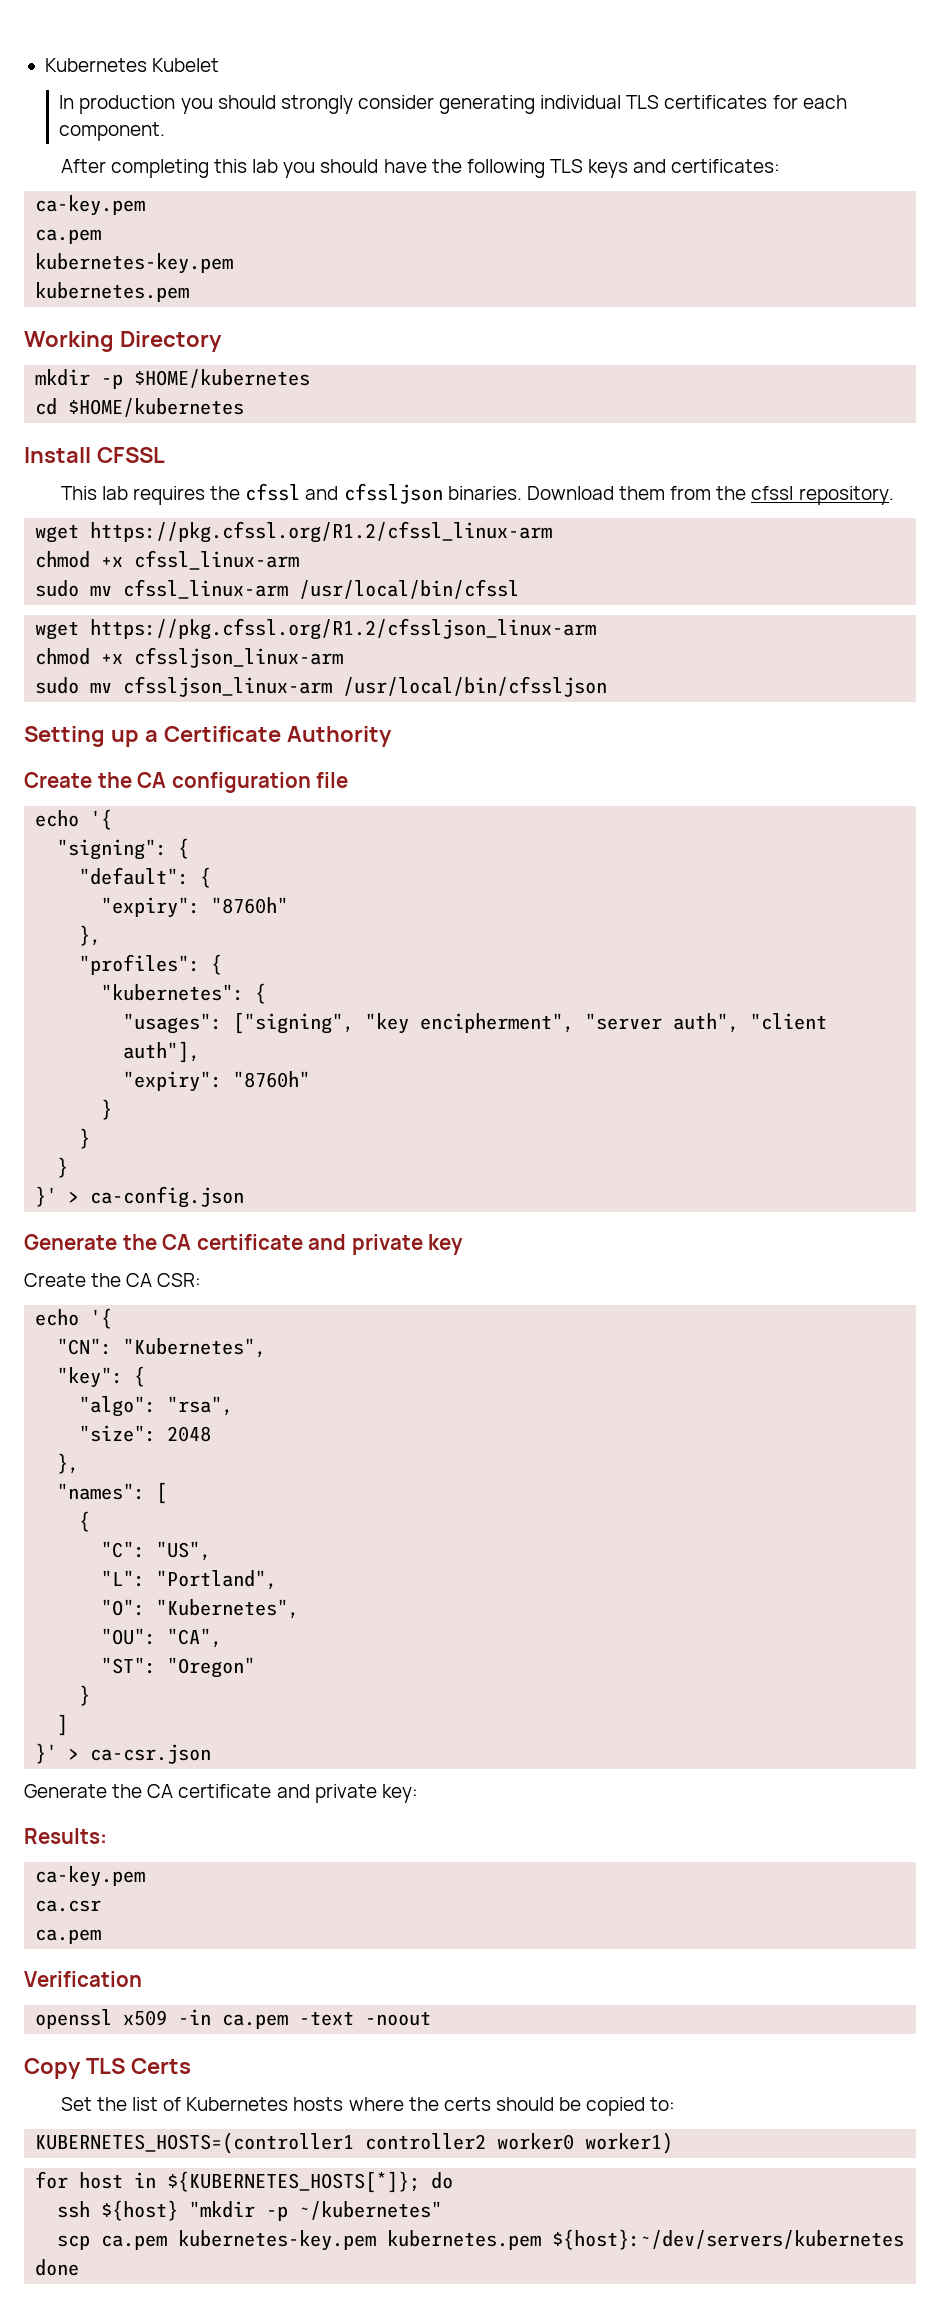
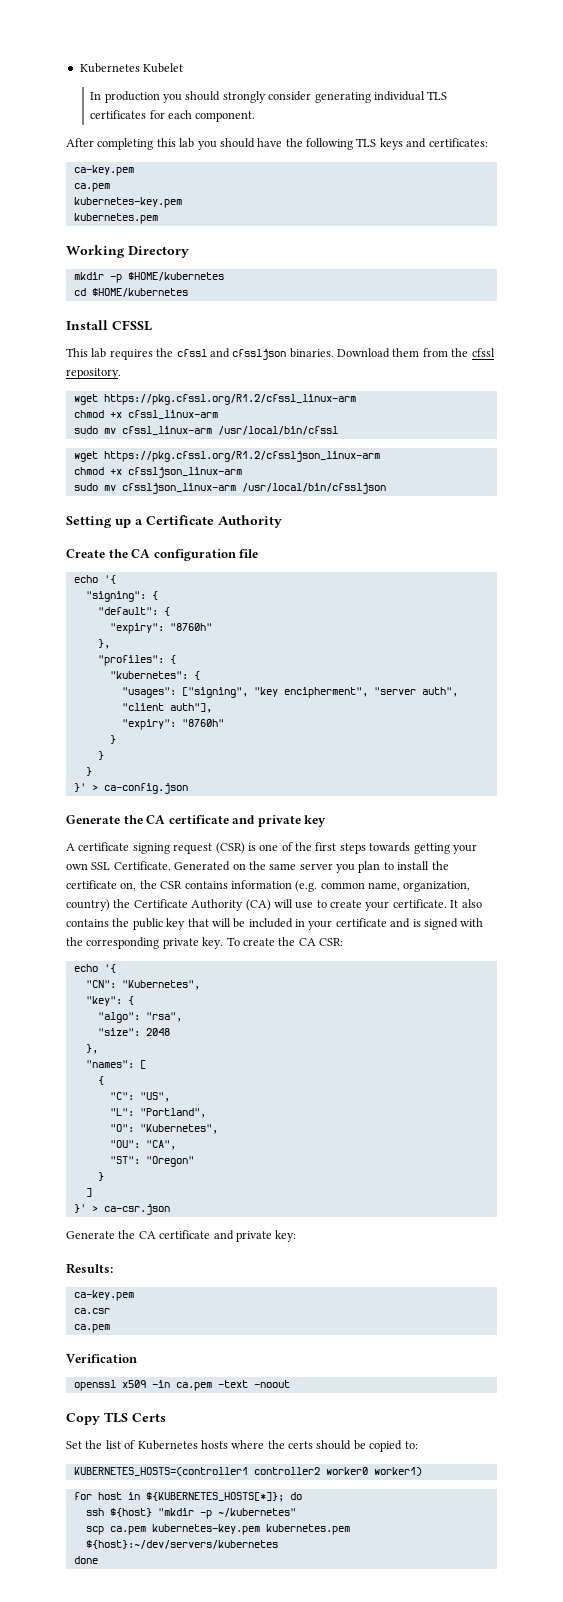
[24,1273,86,1287] Create -> [66,842,477,854] [66,861,449,873] [66,880,471,892] [66,899,482,911] [66,918,484,930] [66,937,275,949] A certificate signing request (CSR) is one of the first steps towards getting your own SSL Certificate. Generated on the same server you plan to install the certificate on, the CSR contains information (e.g. common name, organization, country) the Certificate Authority (CA) will use to create your certificate. It also contains the public key that will be included in your certificate and is signed with the corresponding private key. To create

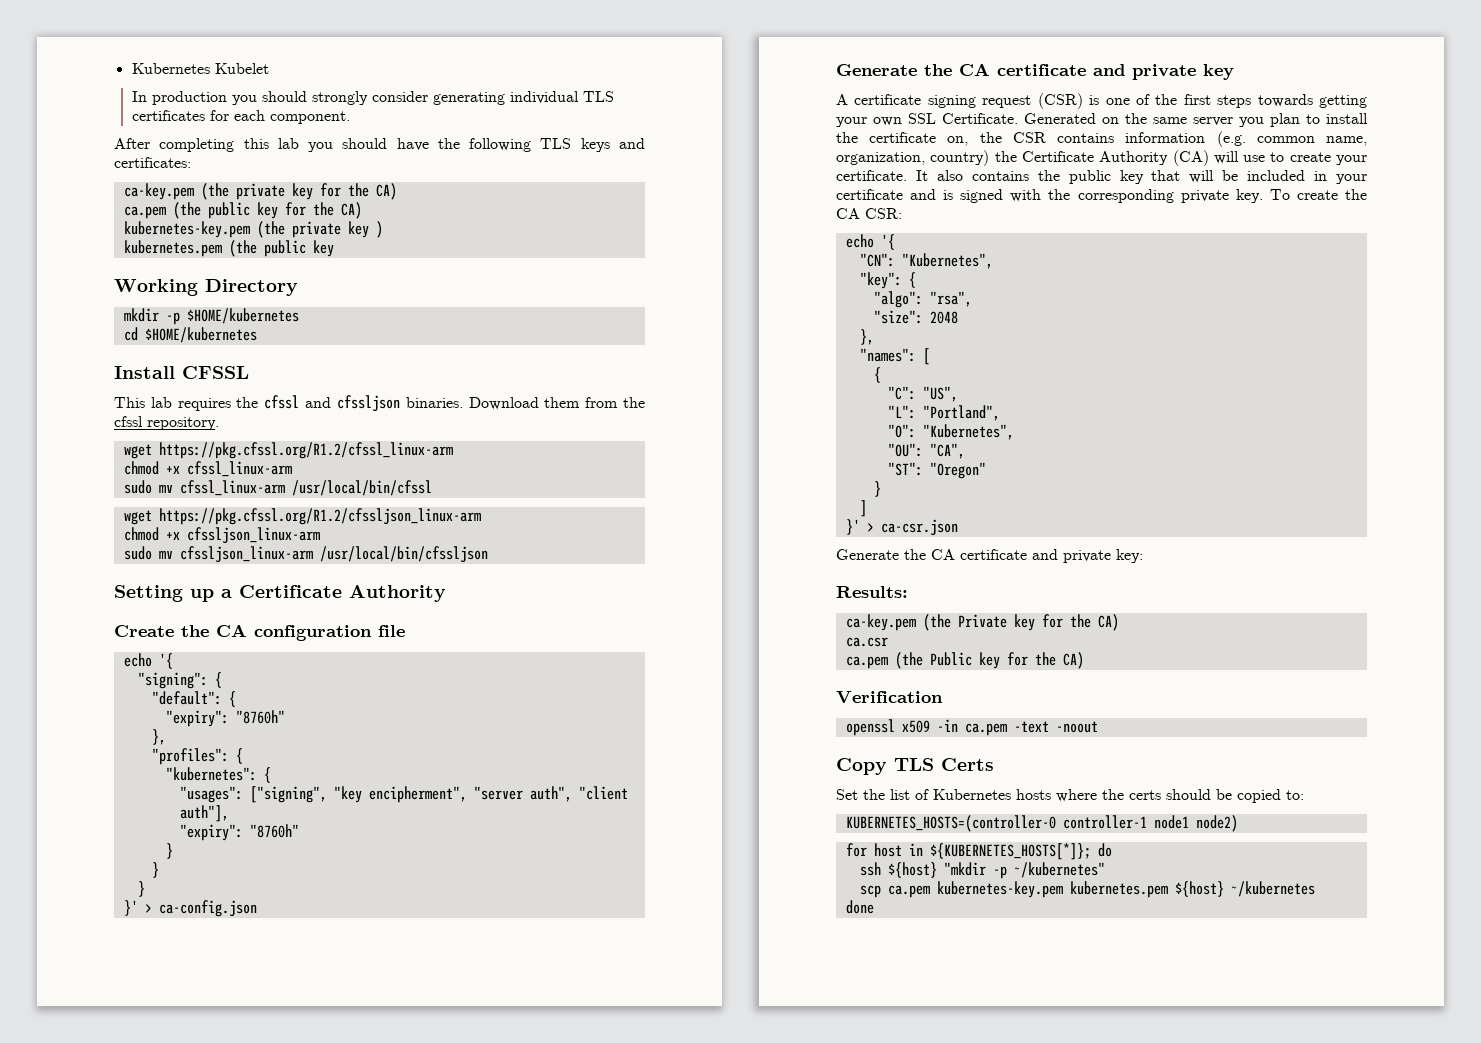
[73,183,110,192] [73,197,182,208] [73,213,158,224] // ca.pem // kubernetes-key.pem // kubernetes.pem -> [200,183,397,200] [123,202,362,219] [123,221,383,238] [123,240,334,257] (the private key for the CA) // ca.pem (the public key for the CA) // kubernetes-key.pem (the private key ) // kubernetes.pem (the public key
[73,1308,110,1314] [73,1324,110,1333] // ca.csr // ca.pem -> [922,614,1119,631] [845,637,888,647] [845,652,1084,669] (the Private key for the CA) // ca.csr // ca.pem (the Public key for the CA)
[73,1467,422,1476] KUBERNETES_HOSTS=(controller1 controller2 worker0 worker1) -> [845,815,1238,832] KUBERNETES_HOSTS=(controller-0 controller-1 node1 node2)
[85,1540,278,1549] ${host}:~/dev/servers/kubernetes -> [1174,881,1315,897] ${host} ~/kubernetes

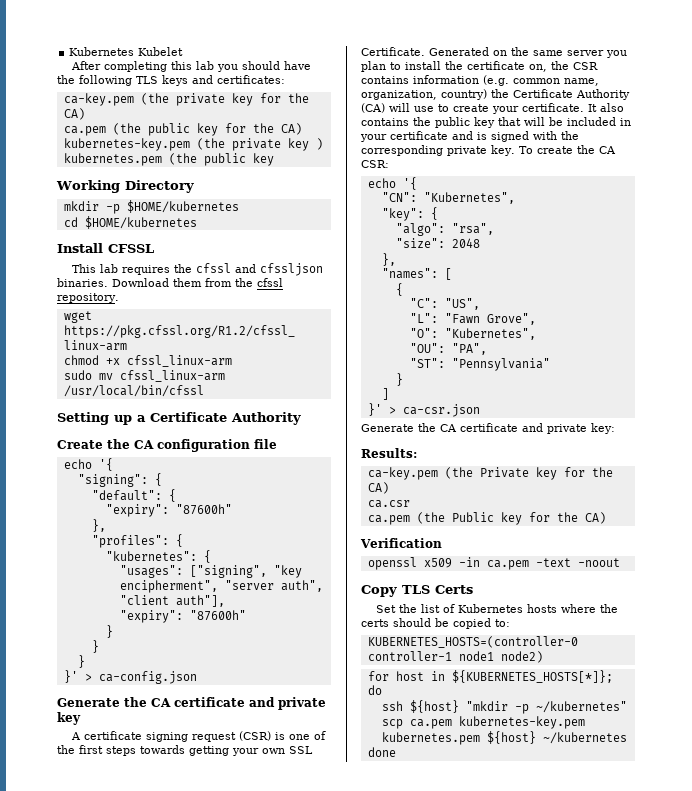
[132,91,615,105] [132,110,351,124] // In production you should strongly consider generating individual TLS certificates for each component. -> (184, 51) none
[123,508,481,525] [123,527,320,544] [123,546,488,563] // wget https://pkg.cfssl.org/R1.2/cfssljson_linux-arm // chmod +x cfssljson_linux-arm // sudo mv cfssljson_linux-arm /usr/local/bin/cfssljson -> (204, 391) none
[235,710,285,724] "8760h" -> [175,504,232,515] "87600h"
[249,824,299,838] "8760h" -> [189,610,246,621] "87600h"
[922,405,1000,421] "Portland", -> [444,313,536,325] "Fawn Grove",
[929,443,965,459] "CA", -> [451,343,487,355] "PA",
[929,462,986,479] "Oregon" -> [451,358,550,371] "Pennsylvania"

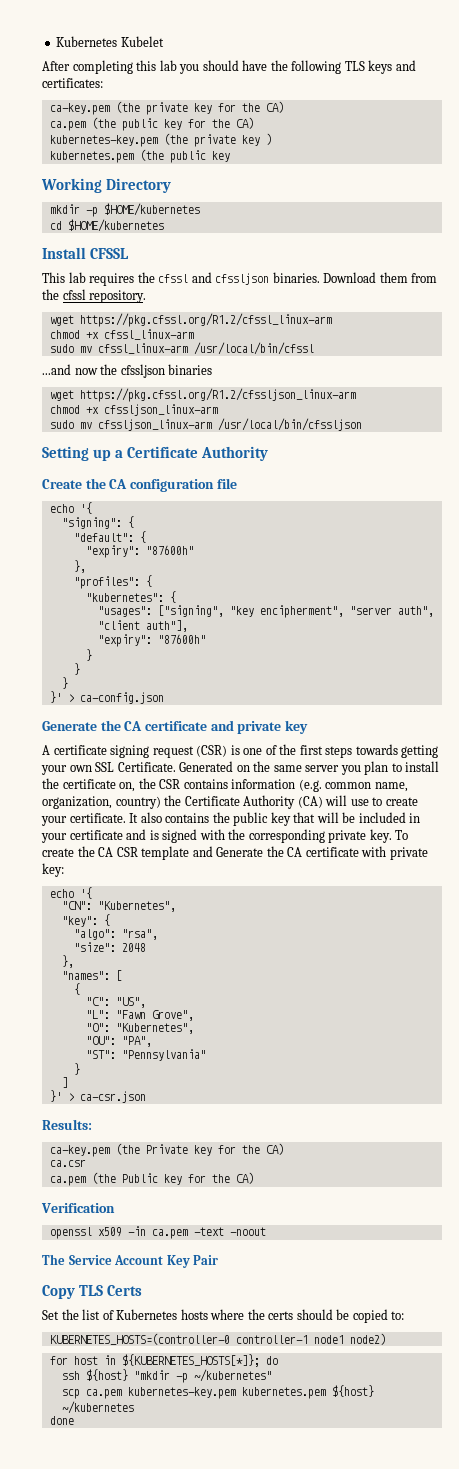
(204, 391) none -> [42,364,213,378] [49,388,356,402] [49,404,218,416] [49,418,362,431] // ...and now the cfssljson binaries // wget https://pkg.cfssl.org/R1.2/cfssljson_linux-arm // chmod +x cfssljson_linux-arm // sudo mv cfssljson_linux-arm /usr/local/bin/cfssljson
[361,160,389,168] CSR: -> [116,846,428,860] [42,863,64,877] CSR template and Generate the CA certificate with private key:
[361,423,615,434] // Generate the CA certificate and private key: -> (146, 1097) none
(620, 562) none -> [42,1254,219,1268] // The Service Account Key Pair

